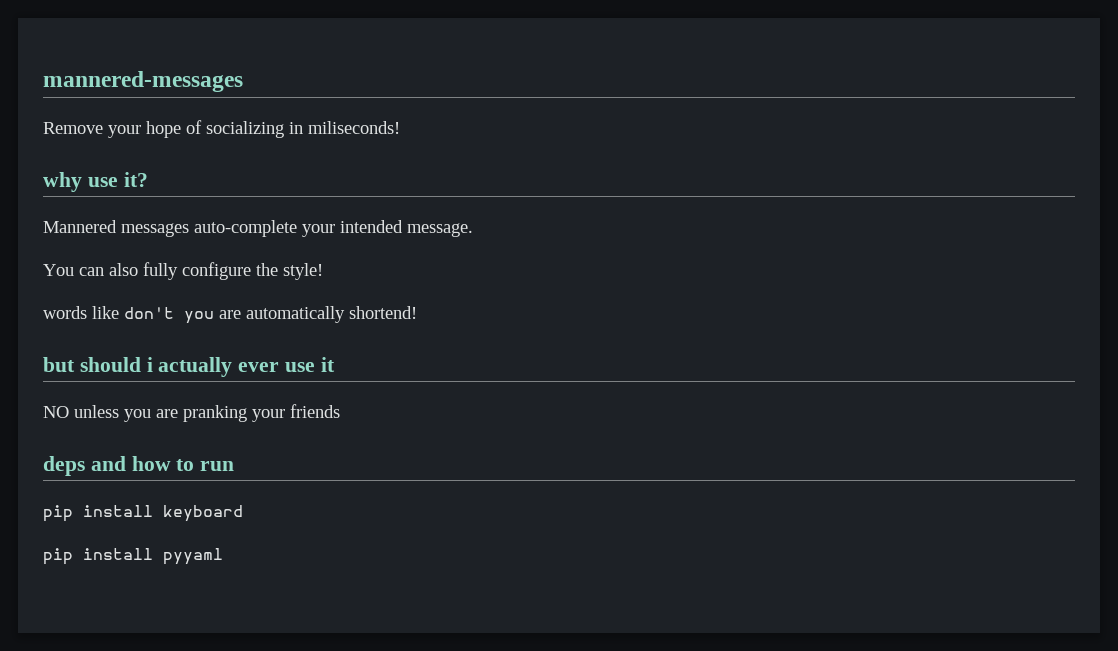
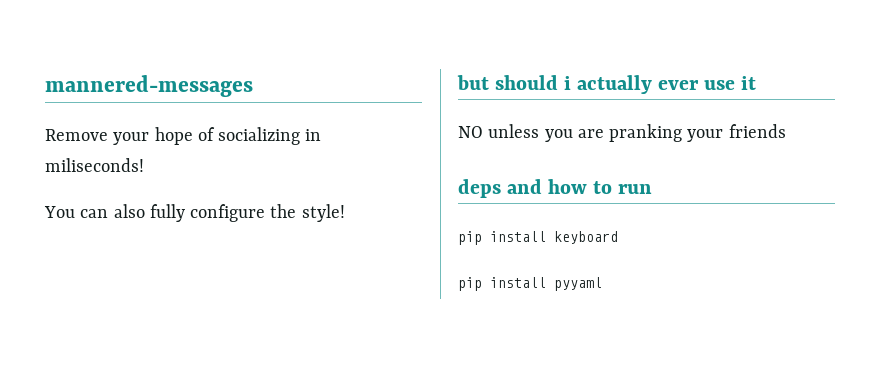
[43,172,148,192] [43,220,473,237] // why use it? // Mannered messages auto-complete your intended message. -> (144, 165) none
[43,306,417,324] // words like don't you are automatically shortend! -> (345, 213) none

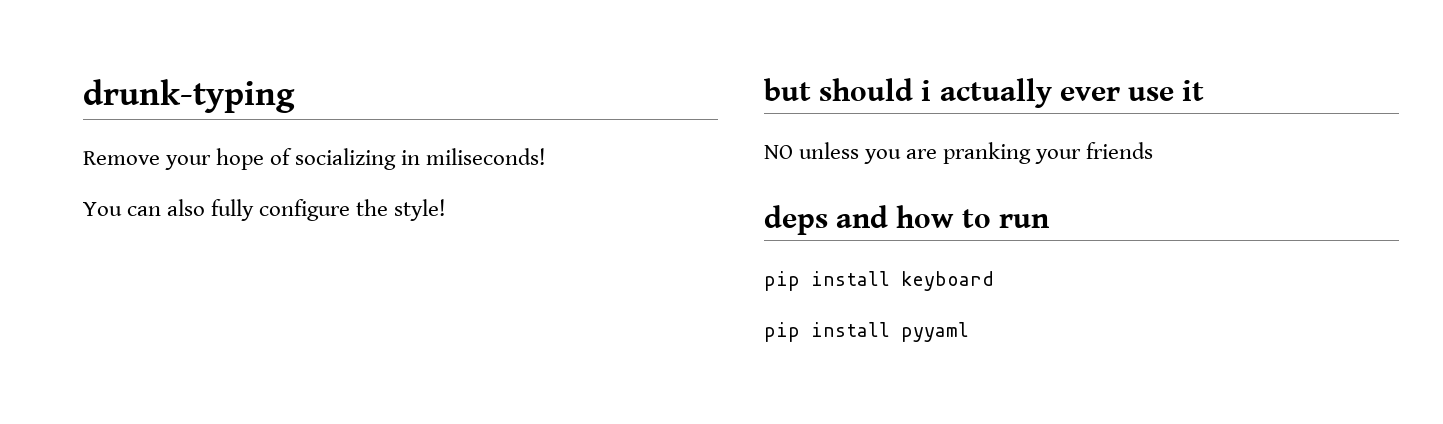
[45,75,253,97] mannered-messages -> [83,79,295,113] drunk-typing

